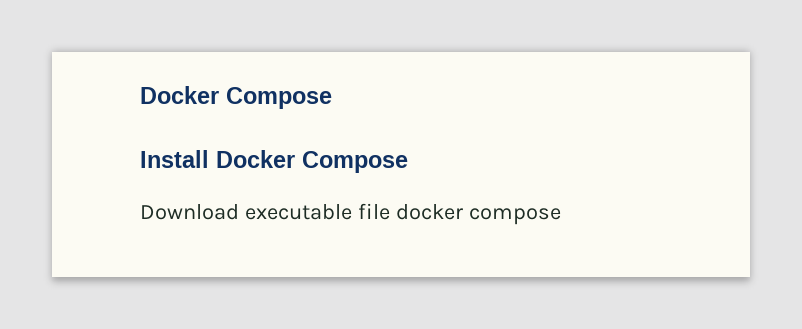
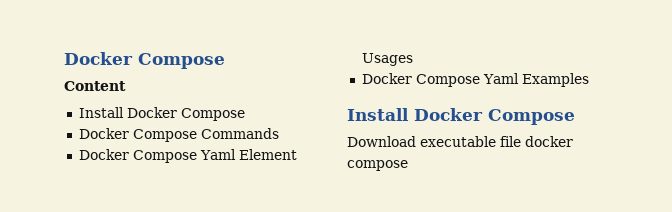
[140,86,332,109] Docker Compose -> [64,52,225,69] [64,81,126,91] [78,107,245,121] [78,128,279,142] [78,149,297,163] [361,53,413,66] [361,73,589,87] Docker Compose // Content // Install Docker Compose // Docker Compose Commands // Docker Compose Yaml Element Usages // Docker Compose Yaml Examples

